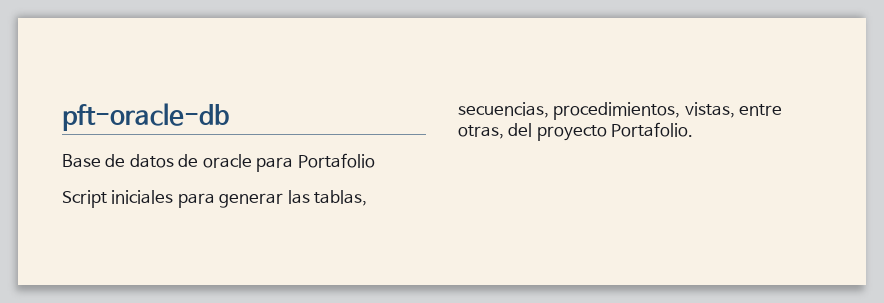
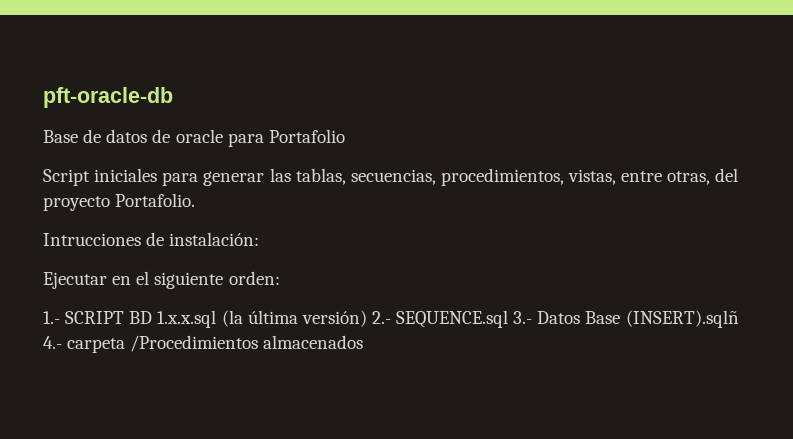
(694, 129) none -> [43,232,260,246] [43,271,280,289] [43,310,739,328] [43,335,364,353] // Intrucciones de instalación: // Ejecutar en el siguiente orden: // 1.- SCRIPT BD 1.x.x.sql (la última versión) 2.- SEQUENCE.sql 3.- Datos Base (INSERT).sqlñ 4.- carpeta /Procedimientos almacenados

